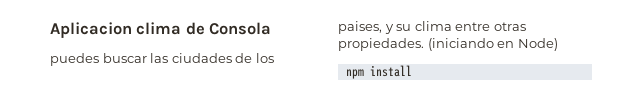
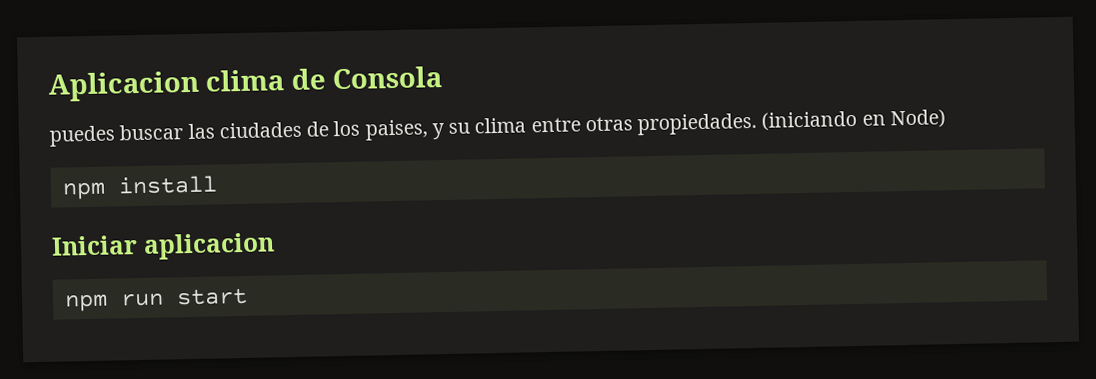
(412, 71) none -> [51,232,275,260] [63,287,248,312] // Iniciar aplicacion // npm run start

